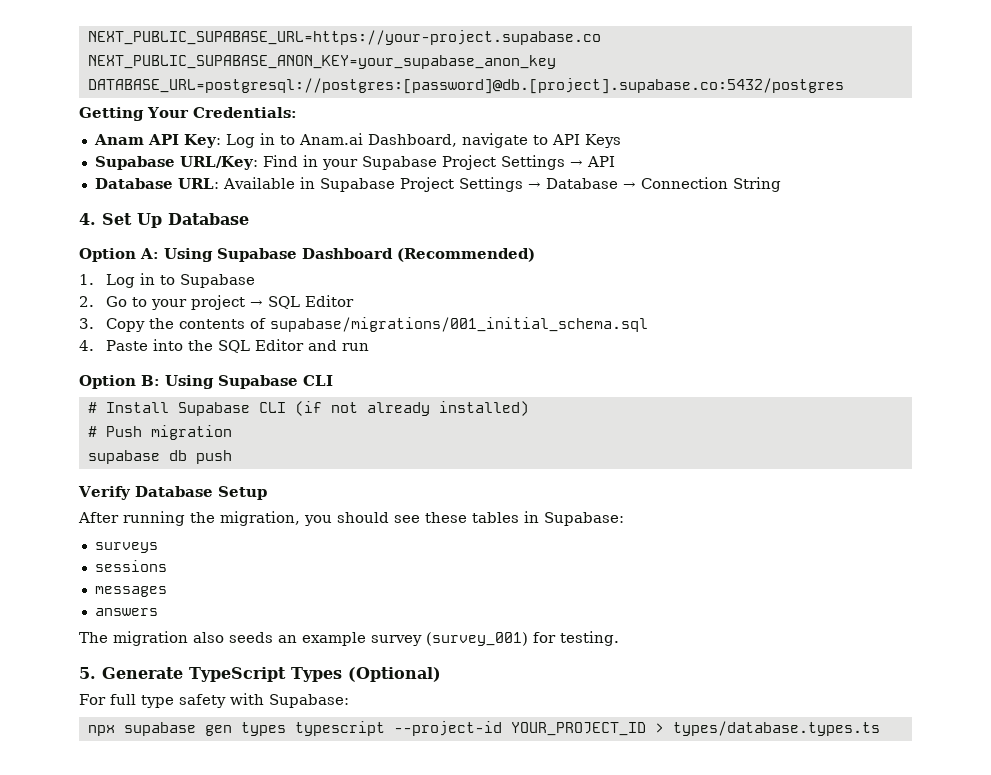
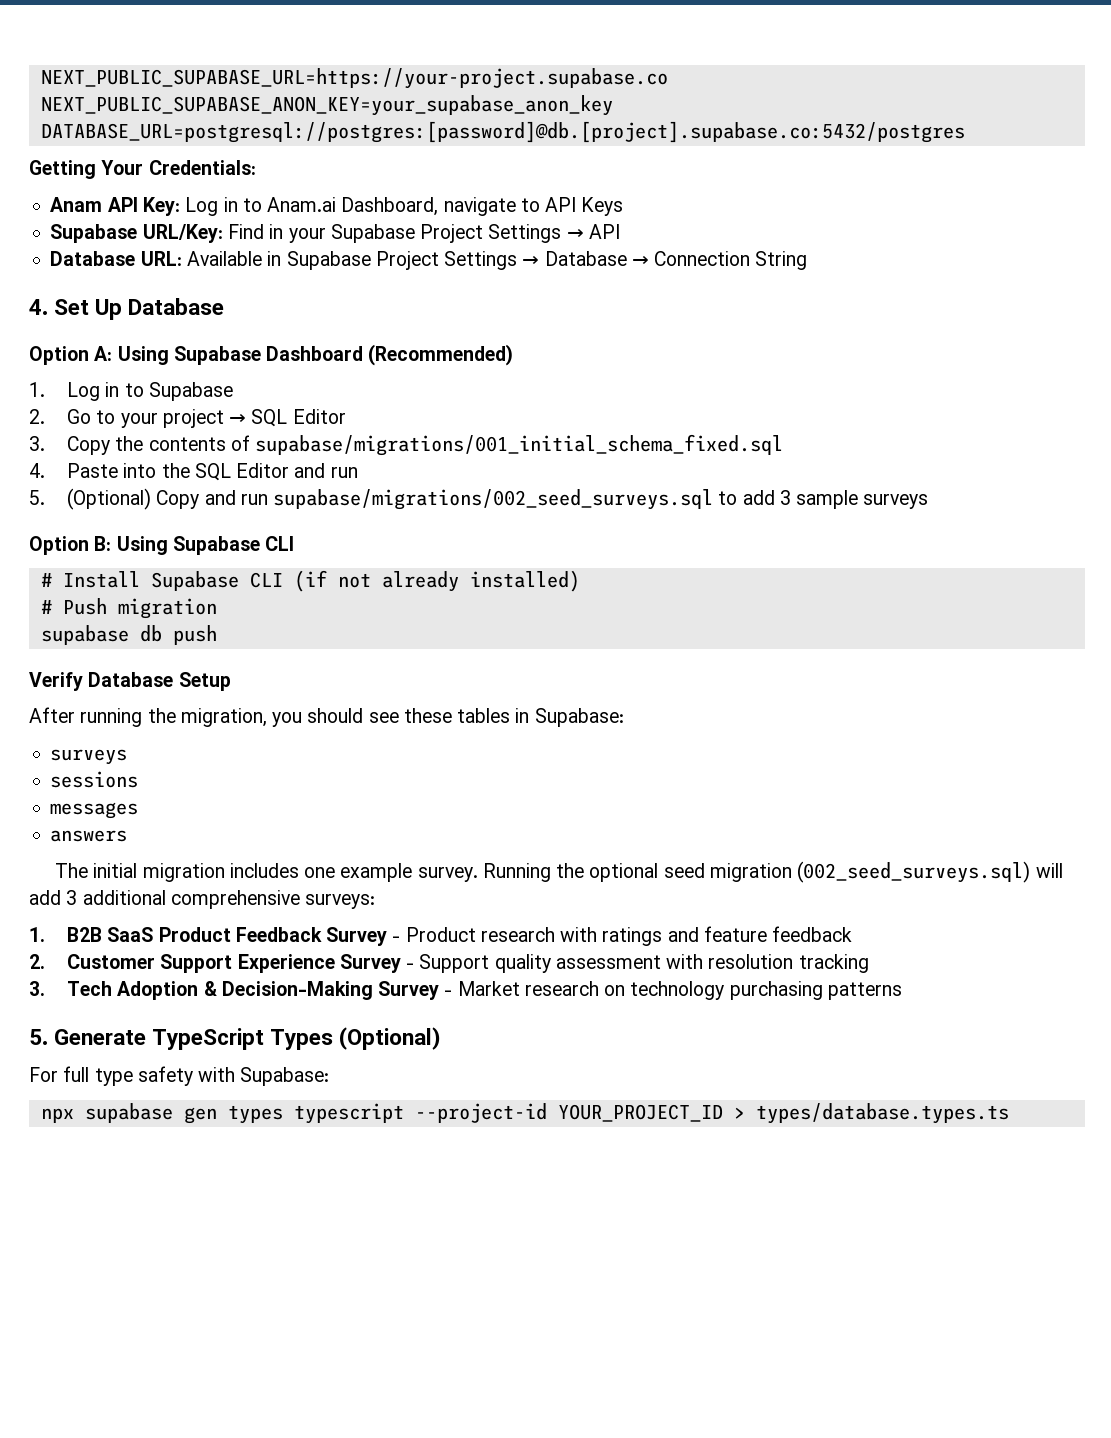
[269,317,648,332] supabase/migrations/001_initial_schema.sql -> [255,434,784,456] supabase/migrations/001_initial_schema_fixed.sql
(369, 347) none -> [29,488,929,510] // 5. (Optional) Copy and run supabase/migrations/002_seed_surveys.sql to add 3 sample surveys
[113,631,619,646] migration also seeds an example survey (survey_001) for testing. -> [93,861,1063,883] [29,890,376,909] [29,926,853,946] [29,954,869,973] [29,981,902,1000] initial migration includes one example survey. Running the optional seed migration (002_seed_surveys.sql) will add 3 additional comprehensive surveys: // 1. B2B SaaS Product Feedback Survey - Product research with ratings and feature feedback // 2. Customer Support Experience Survey - Support quality assessment with resolution tracking // 3. Tech Adoption & Decision-Making Survey - Market research on technology purchasing patterns

